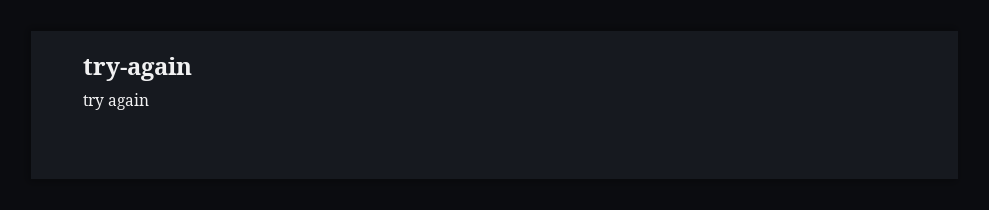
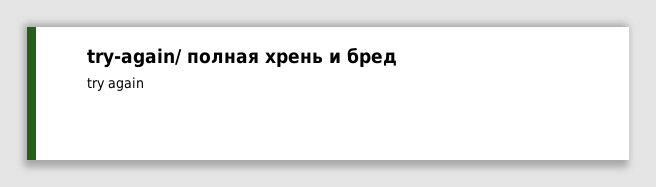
[83,57,192,81] try-again -> [87,47,397,68] try-again/ полная хрень и бред

